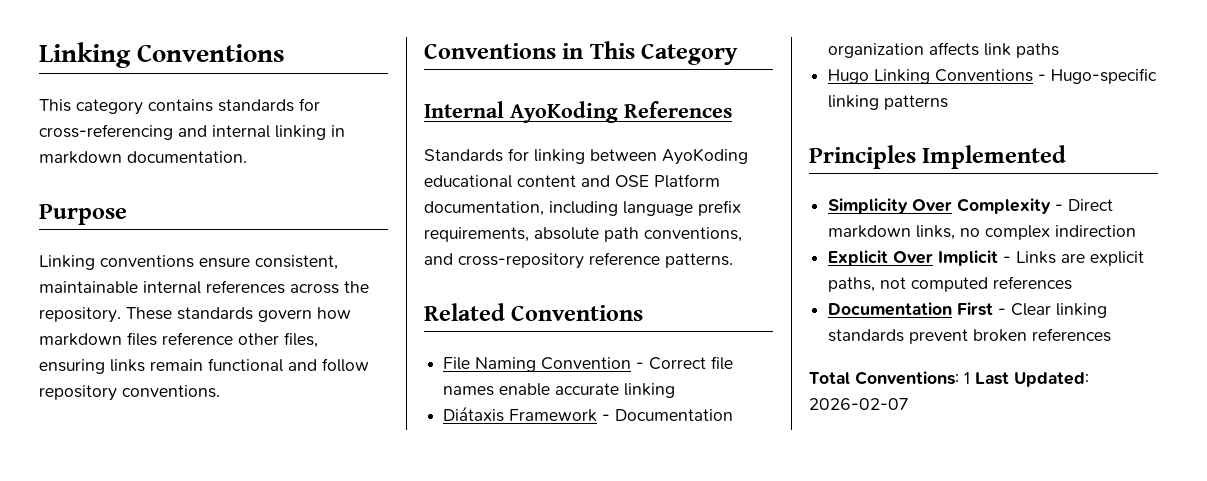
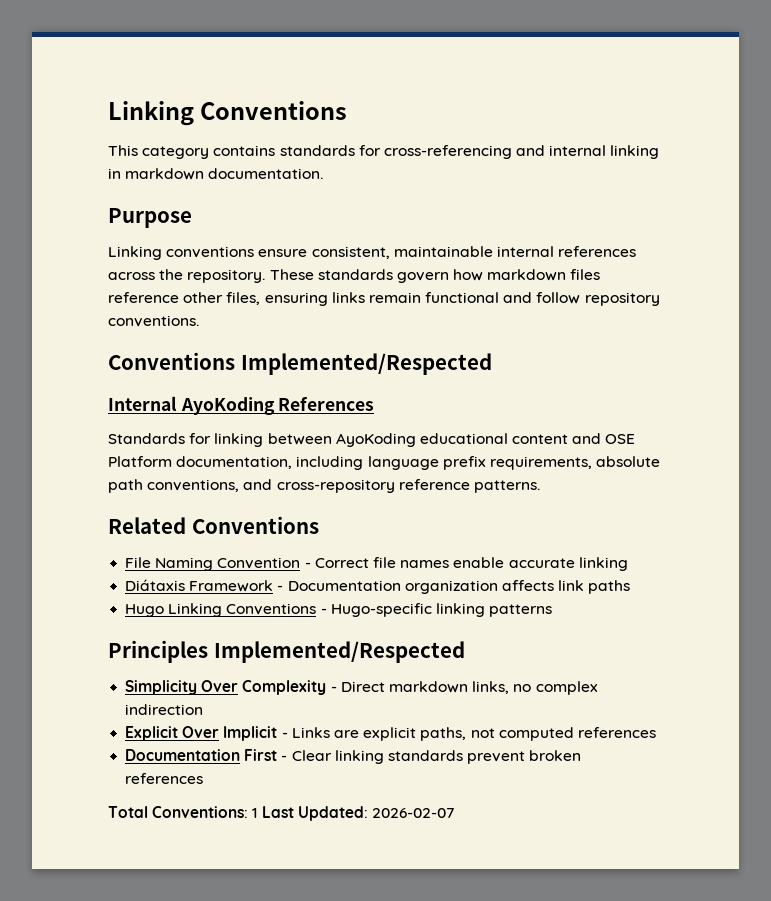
[562,41,739,65] in This Category -> [240,353,492,375] Implemented/Respected
[922,145,1067,169] Implemented -> [213,641,465,663] Implemented/Respected

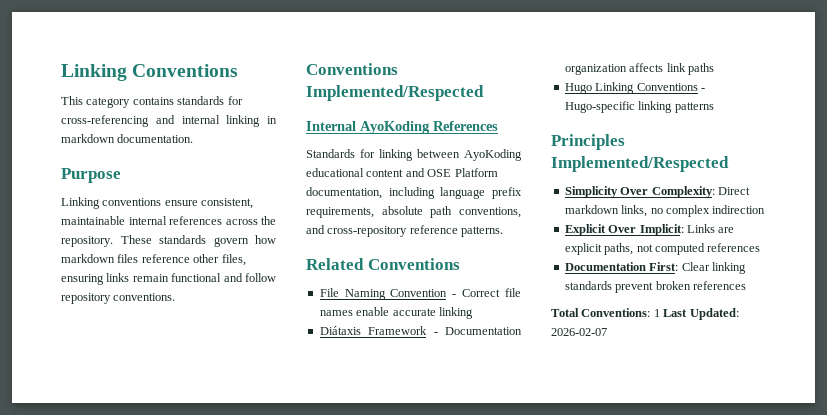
[242,680,337,695] Complexity - -> [651,186,715,198] Complexity:
[223,726,288,741] Implicit - -> [639,224,684,236] Implicit:
[244,749,288,761] First - -> [649,262,679,271] First:

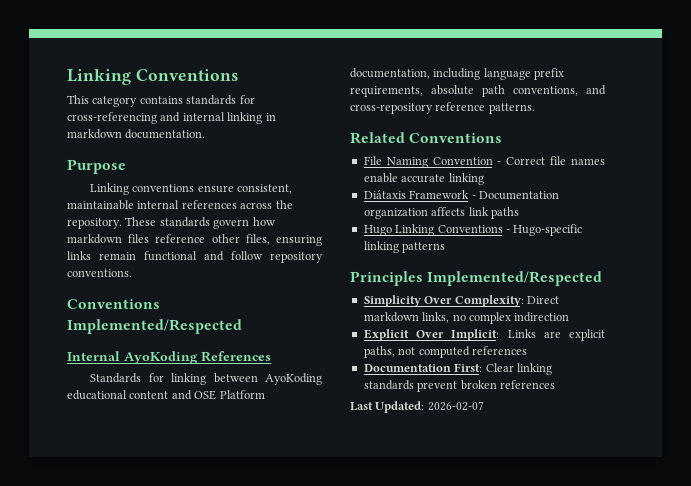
[551,308,660,317] Total Conventions: 1 -> (555, 384) none

